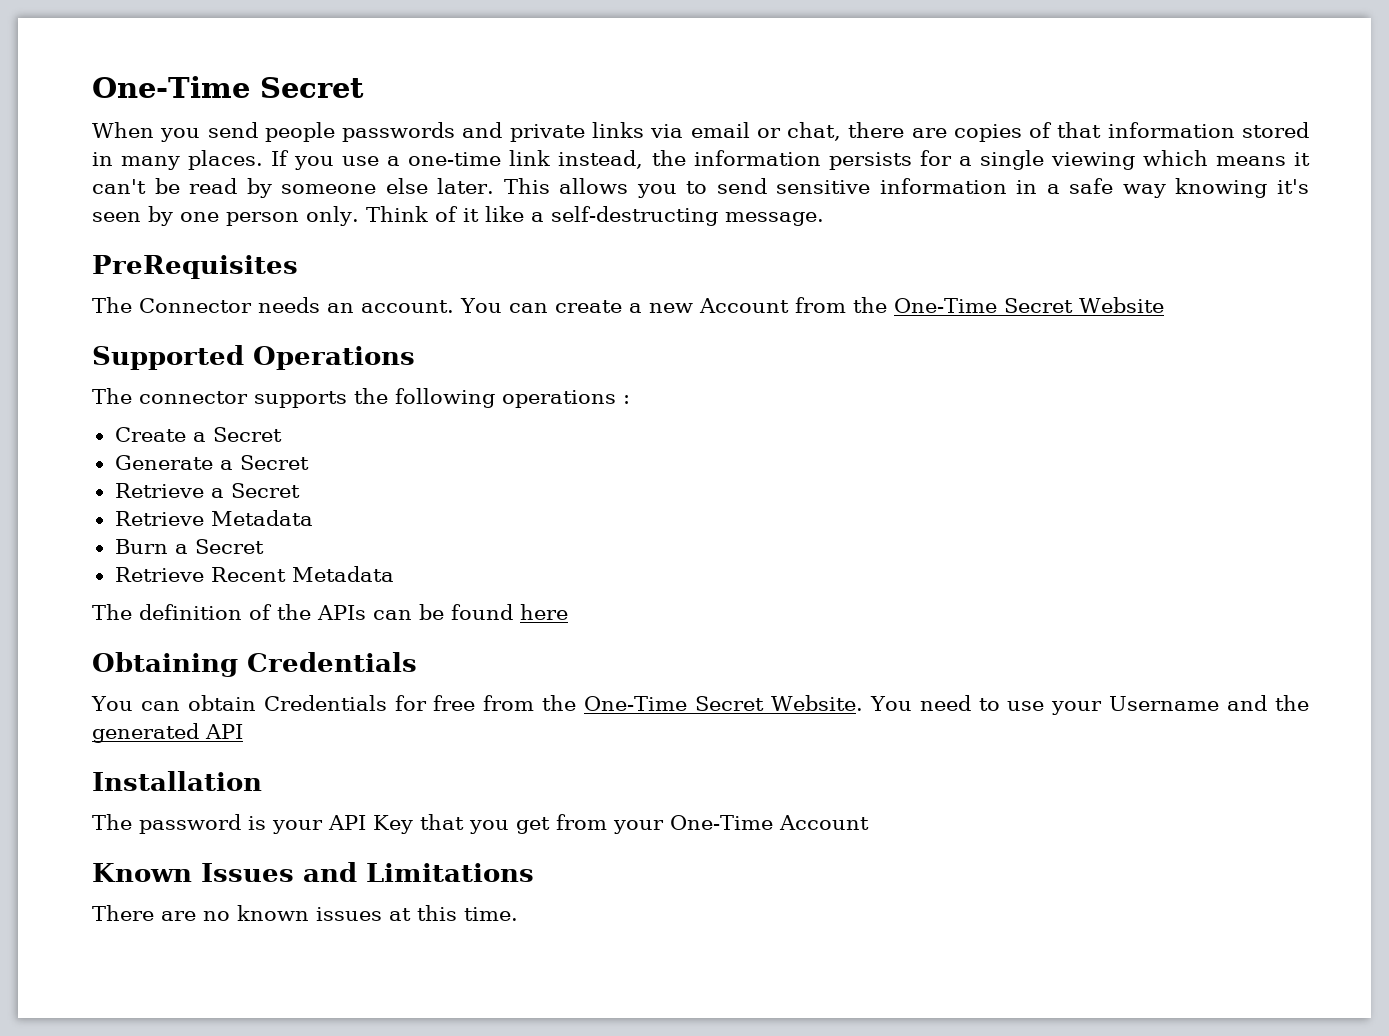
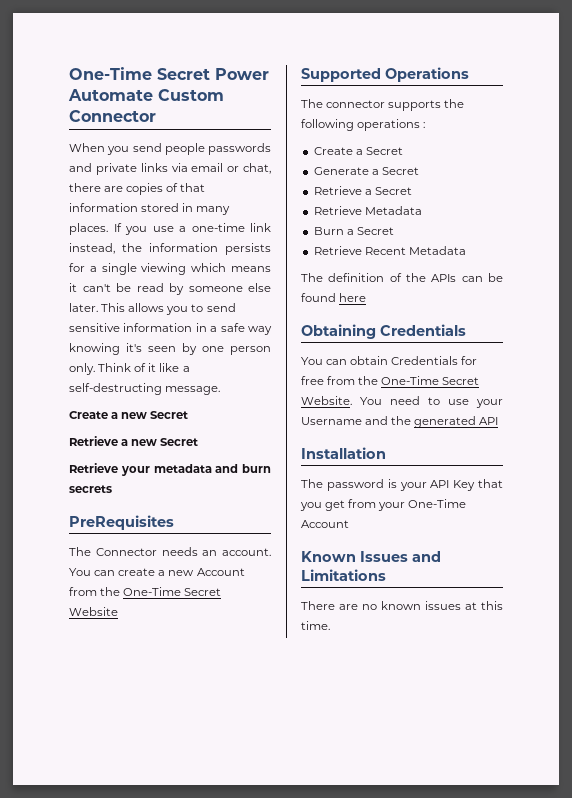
[92,76,364,98] One-Time Secret -> [69,67,269,80] [68,89,224,101] [69,110,156,122] One-Time Secret Power Automate Custom Connector
(824, 219) none -> [69,411,189,419] [69,436,199,446] [69,463,271,476] [69,485,112,493] // Create a new Secret // Retrieve a new Secret // Retrieve your metadata and burn secrets

